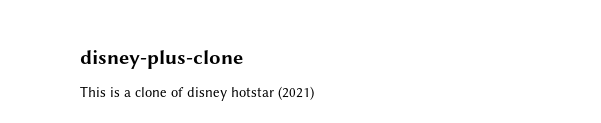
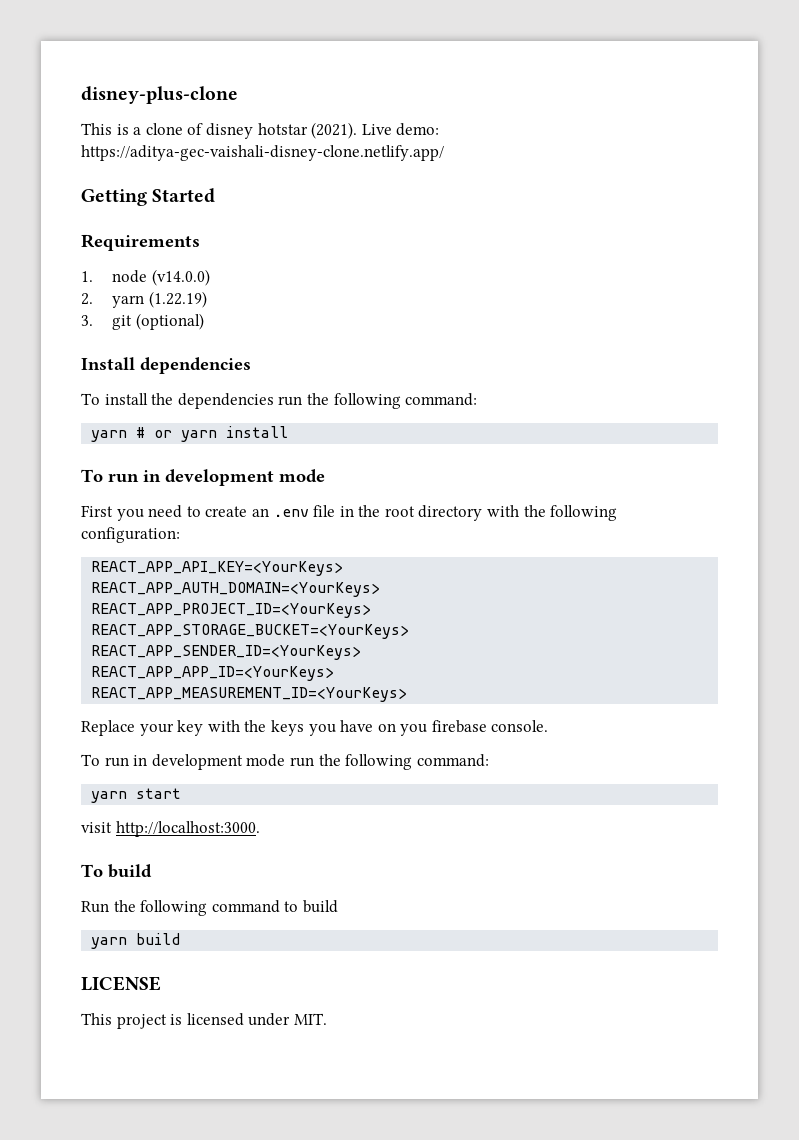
[278,86,314,100] (2021) -> [311,122,440,139] [81,145,444,161] [81,188,216,206] [81,234,200,251] [81,269,210,286] [81,291,207,308] [81,313,204,330] [81,357,251,374] [81,393,478,409] [91,426,289,442] [81,469,325,486] [81,505,618,521] [81,527,180,543] [91,561,344,576] [91,582,381,597] [91,603,372,618] [91,624,410,639] [91,645,362,660] [91,666,335,681] [91,687,408,702] [81,720,549,736] [81,754,489,770] [91,788,182,803] [81,821,260,837] [81,864,152,878] [81,900,338,916] [91,933,181,949] [81,976,161,991] [81,1013,327,1029] (2021). Live demo: https://aditya-gec-vaishali-disney-clone.netlify.app/ // Getting Started // Requirements // 1. node (v14.0.0) // 2. yarn (1.22.19) // 3. git (optional) // Install dependencies // To install the dependencies run the following command: // yarn # or yarn install // To run in development mode // First you need to create an .env file in the root directory with the following configuration: // REACT_APP_API_KEY=<YourKeys> // REACT_APP_AUTH_DOMAIN=<YourKeys> // REACT_APP_PROJECT_ID=<YourKeys> // REACT_APP_STORAGE_BUCKET=<YourKeys> // REACT_APP_SENDER_ID=<YourKeys> // REACT_APP_APP_ID=<YourKeys> // REACT_APP_MEASUREMENT_ID=<YourKeys> // Replace your key with the keys you have on you firebase console. // To run in development mode run the following command: // yarn start // visit http://localhost:3000. // To build // Run the following command to build // yarn build // LICENSE // This project is licensed under MIT.

